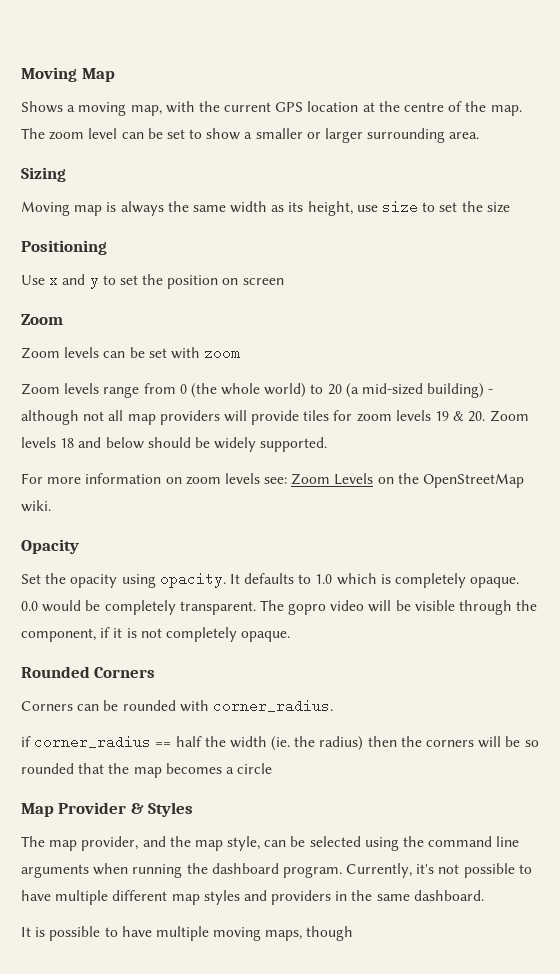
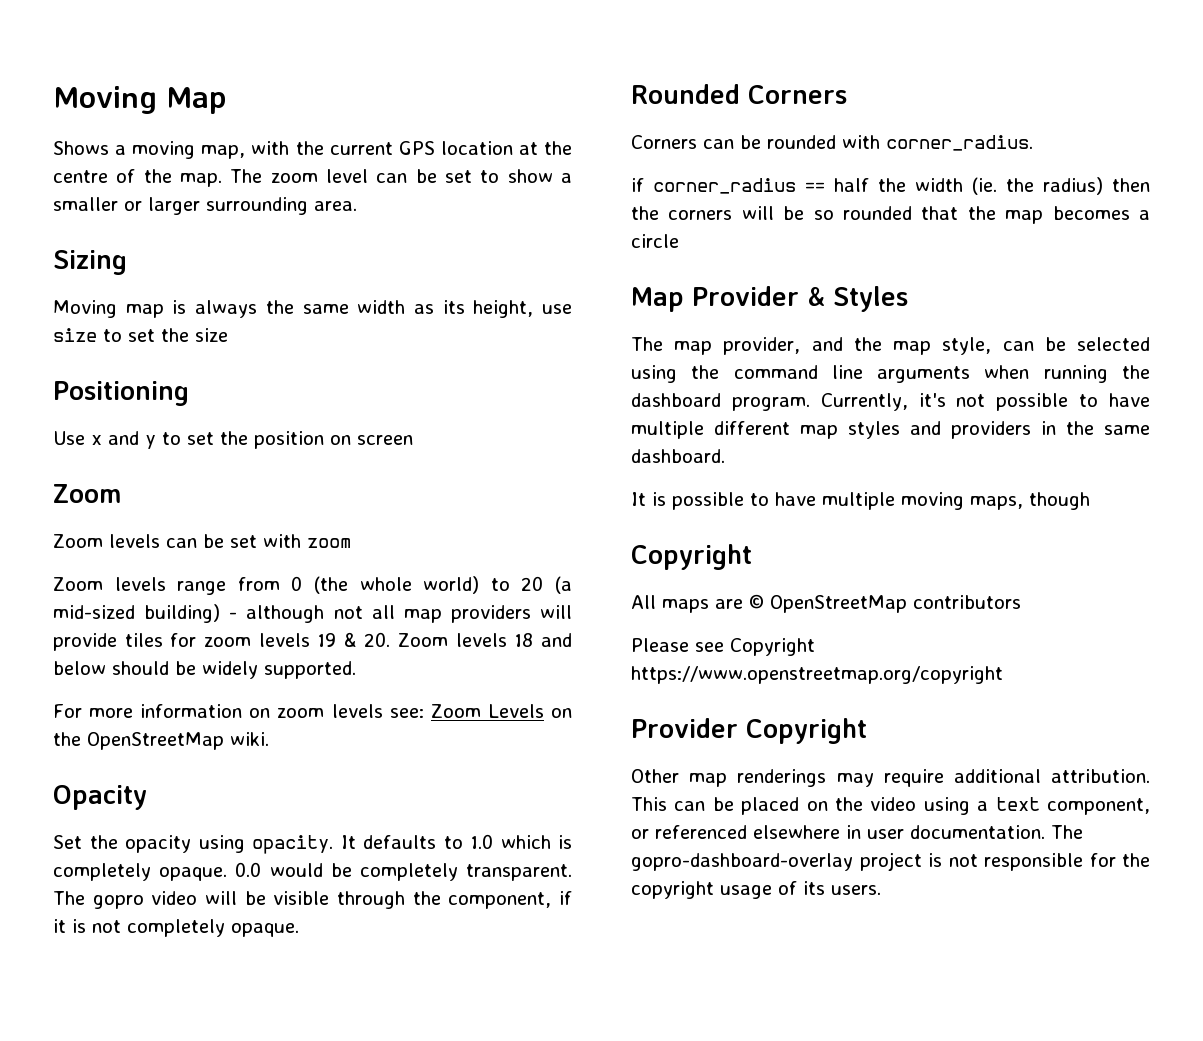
(354, 933) none -> [631,544,752,570] [631,594,1021,613] [631,638,815,656] [631,666,1003,684] [631,718,867,744] [631,769,1150,787] [631,797,1150,815] [631,825,1083,839] [631,852,1150,871] [631,881,881,899] // Copyright // All maps are © OpenStreetMap contributors // Please see Copyright https://www.openstreetmap.org/copyright // Provider Copyright // Other map renderings may require additional attribution. This can be placed on the video using a text component, or referenced elsewhere in user documentation. The gopro-dashboard-overlay project is not responsible for the copyright usage of its users.

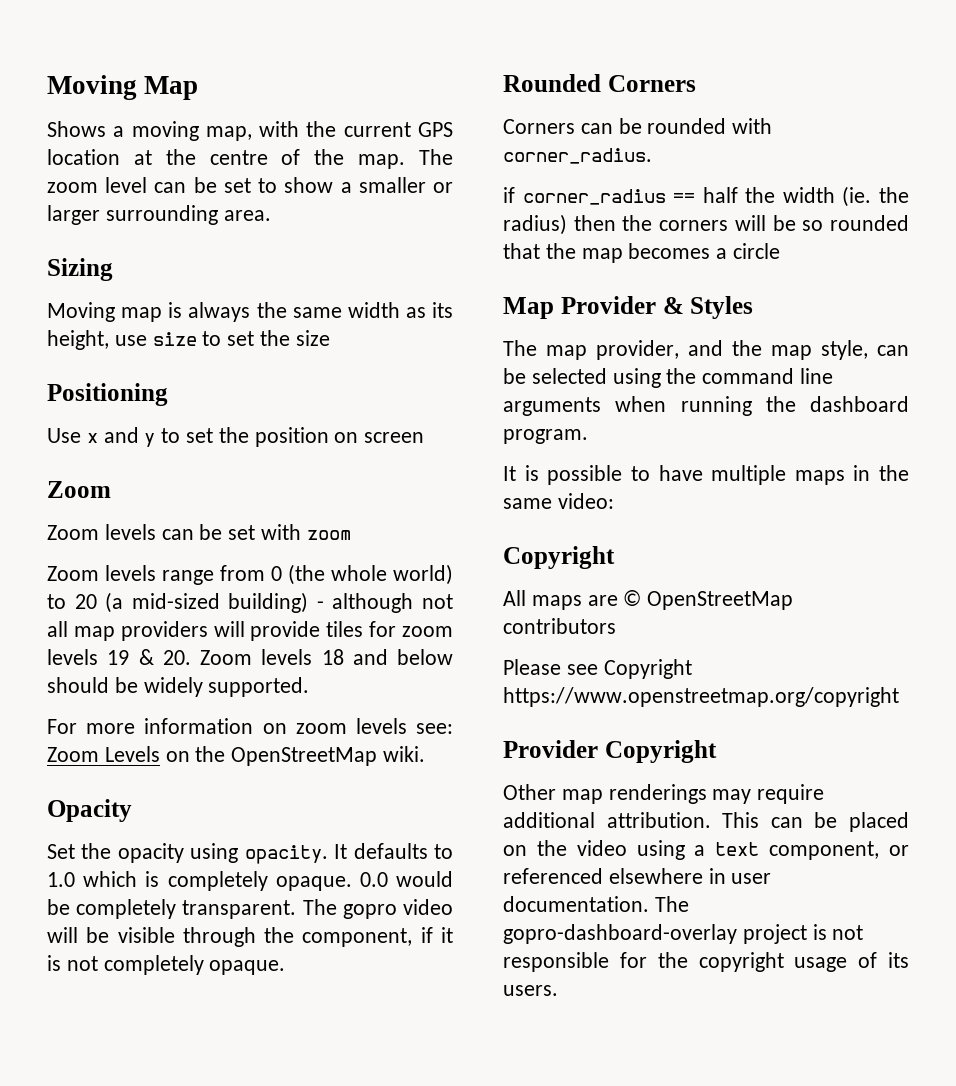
[820,393,1150,411] [631,421,1150,439] [631,449,725,463] Currently, it's not possible to have multiple different map styles and providers in the same dashboard. -> (588, 436) none
[901,492,1090,510] moving maps, though -> [794,465,909,485] [503,493,614,509] maps in the same video:

